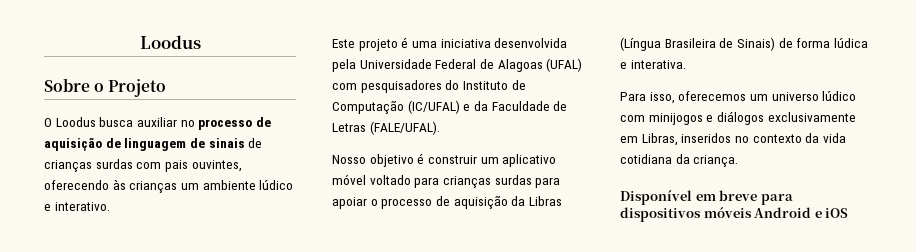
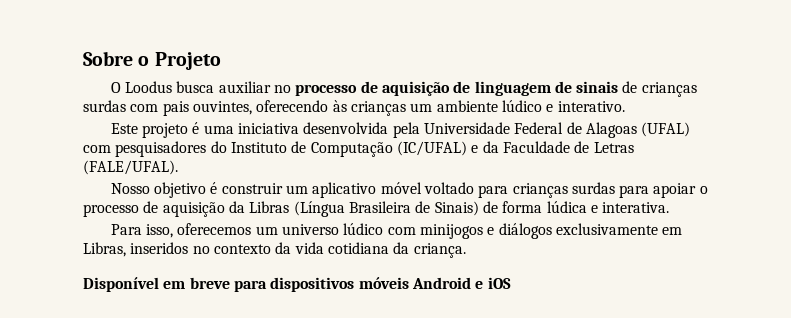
[139,35,201,49] Loodus // -> (83, 58) none

